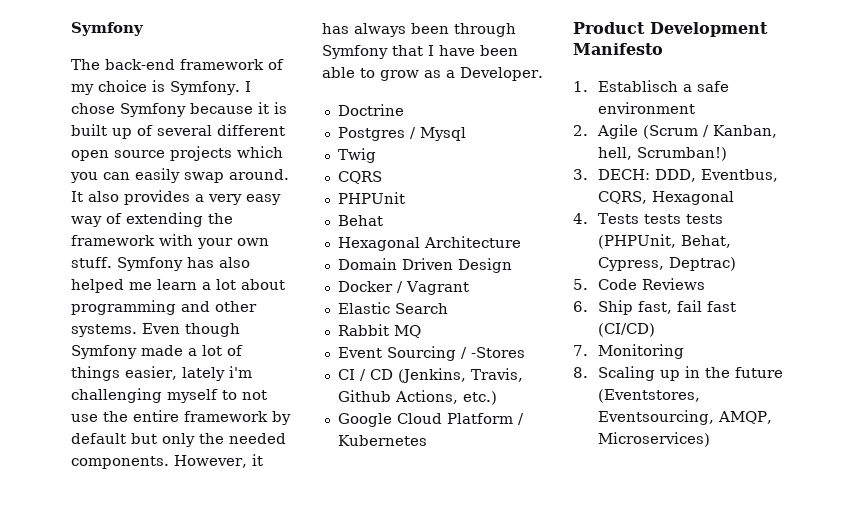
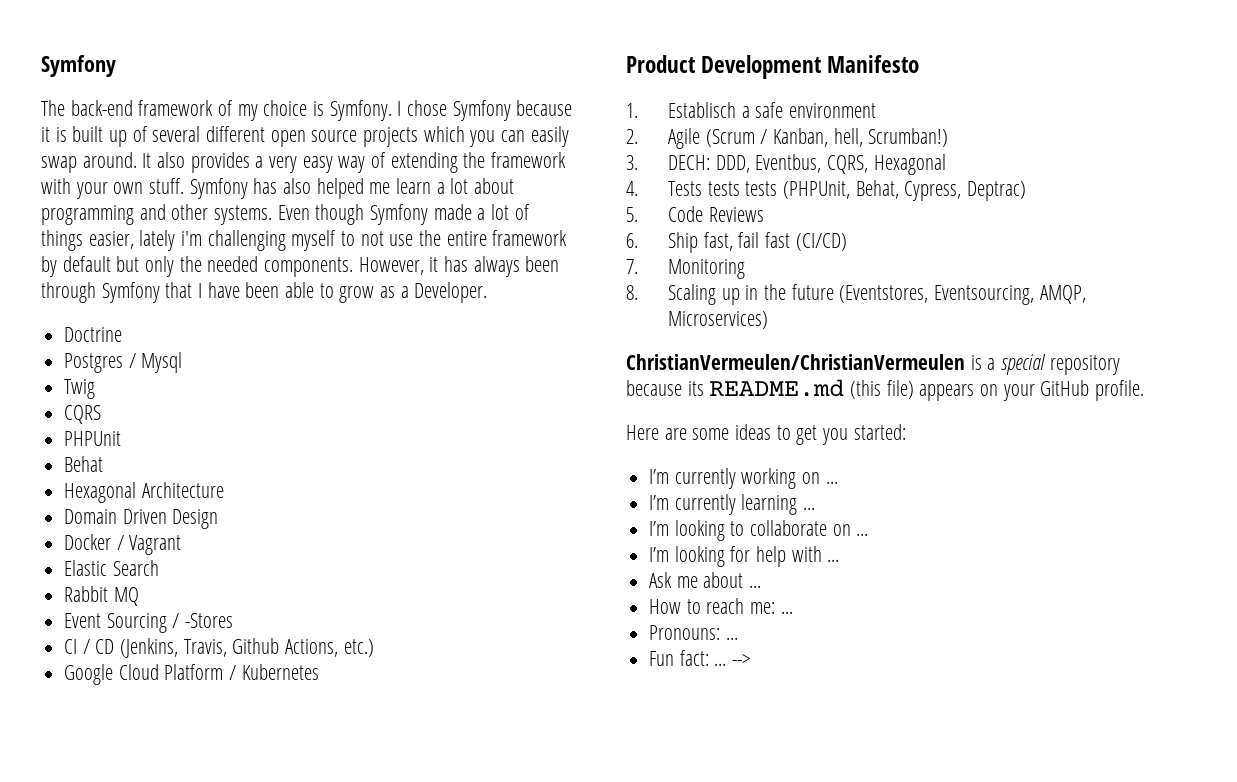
(711, 439) none -> [626,354,1120,375] [626,379,1145,401] [626,424,906,445] [649,468,838,489] [649,494,816,515] [649,520,869,541] [649,546,840,567] [649,572,762,588] [649,598,793,614] [649,625,738,640] [649,650,751,666] // ChristianVermeulen/ChristianVermeulen is a special repository because its README.md (this file) appears on your GitHub profile. // Here are some ideas to get you started: // I’m currently working on ... // I’m currently learning ... // I’m looking to collaborate on ... // I’m looking for help with ... // Ask me about ... // How to reach me: ... // Pronouns: ... // Fun fact: ... -->

